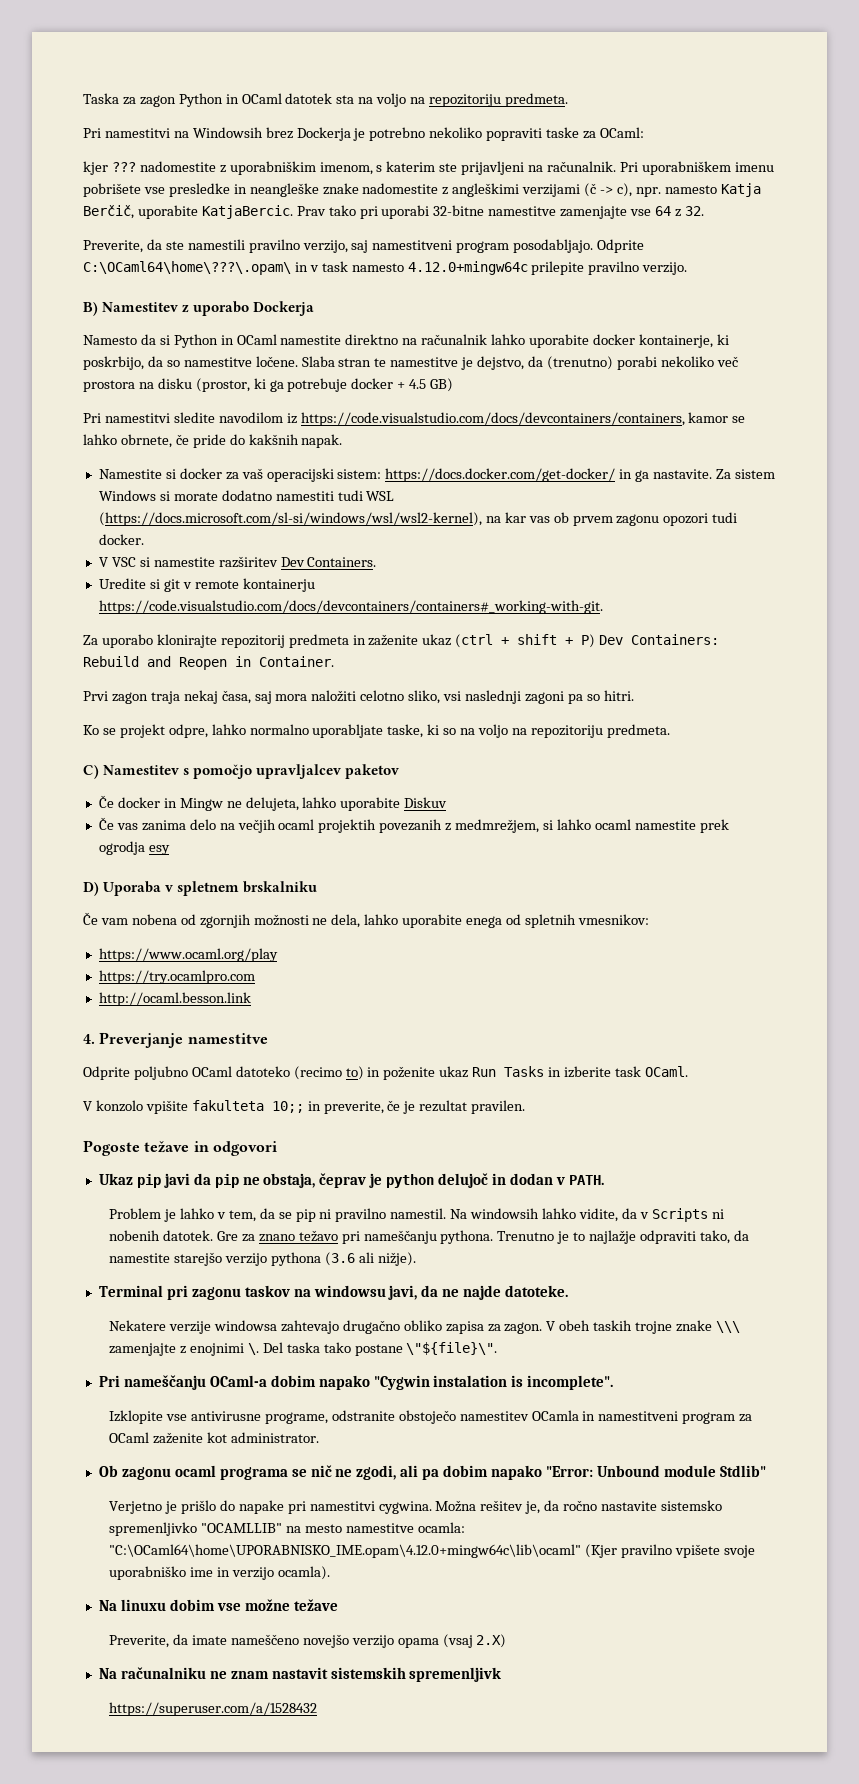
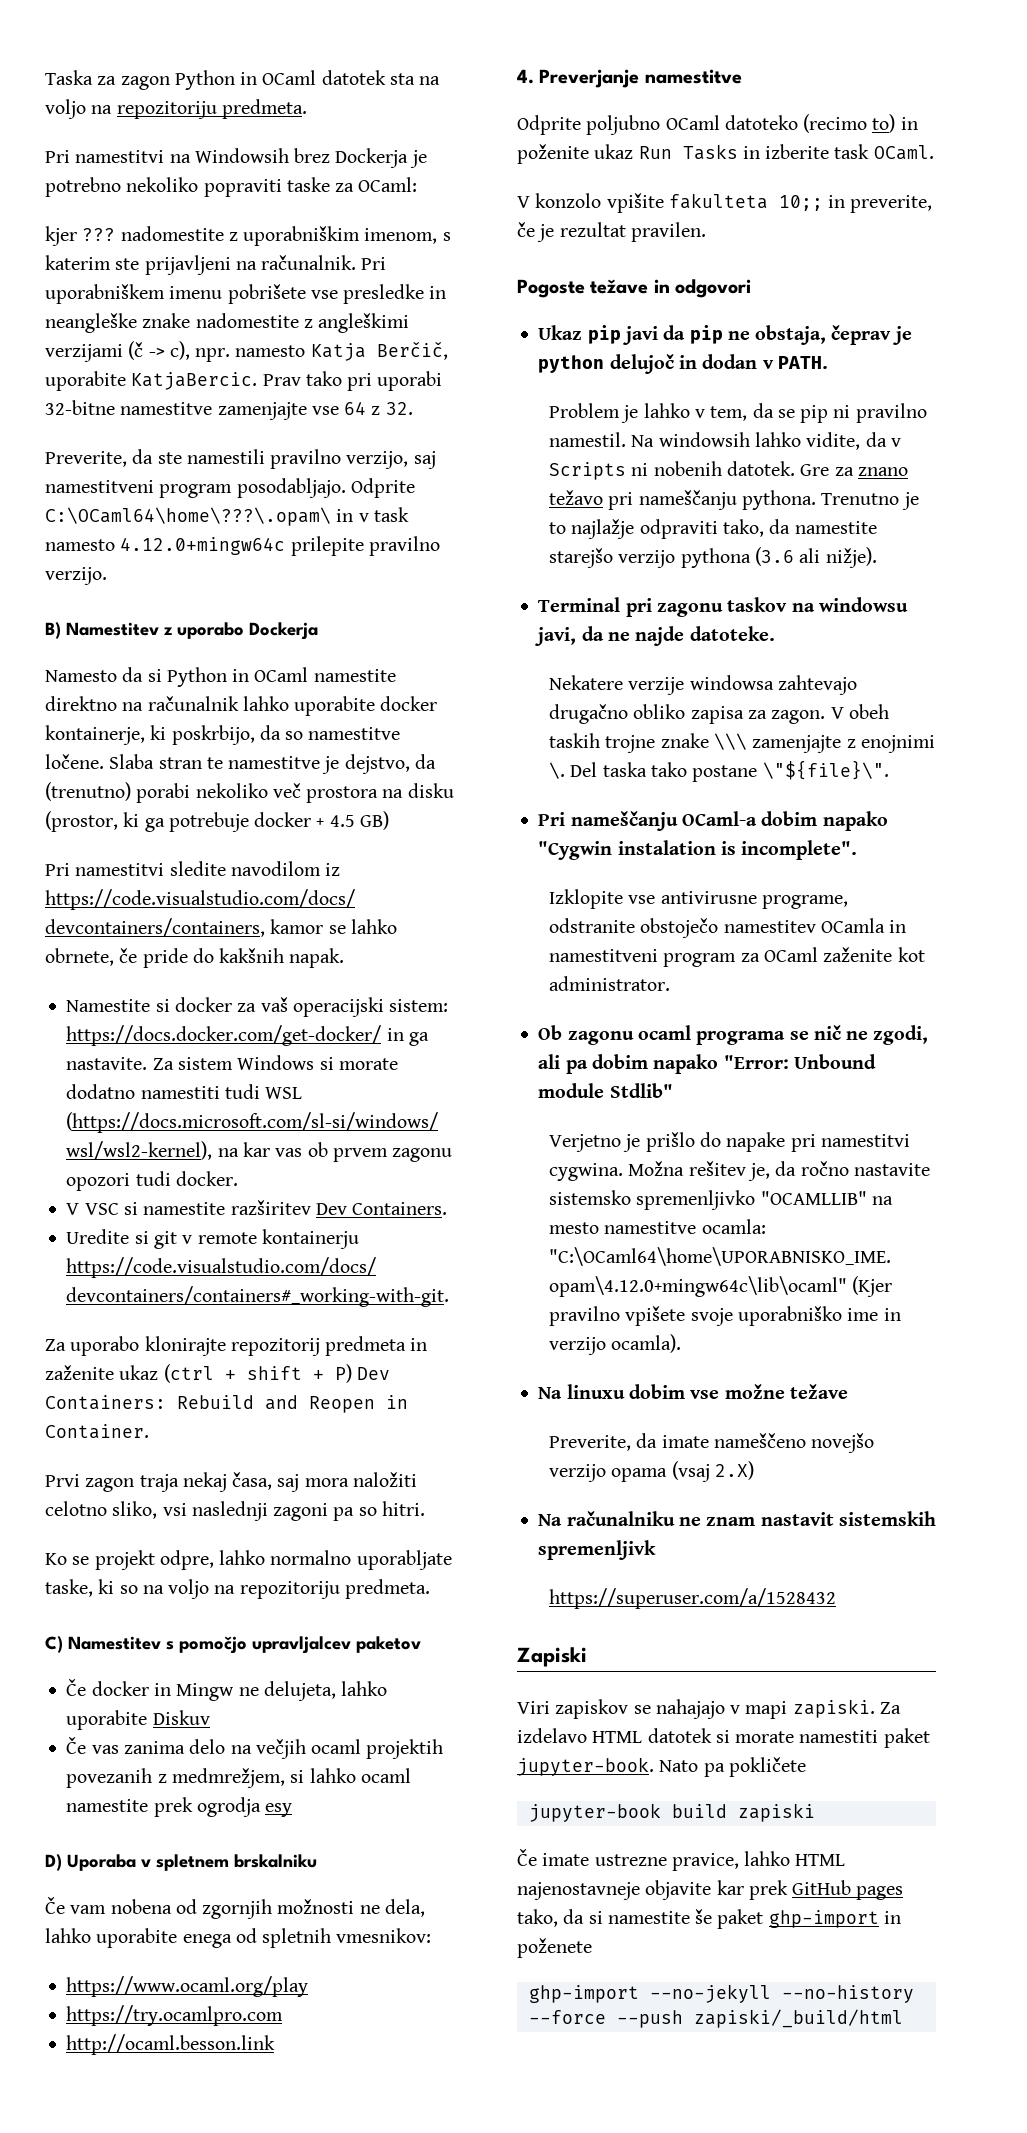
(318, 1709) none -> [517,1647,587,1667] [517,1699,901,1719] [517,1728,930,1748] [517,1757,806,1777] [528,1803,815,1822] [517,1848,846,1871] [517,1880,904,1900] [517,1909,901,1929] [517,1938,592,1958] [528,1984,914,2003] [528,2009,903,2028] // Zapiski // Viri zapiskov se nahajajo v mapi zapiski. Za izdelavo HTML datotek si morate namestiti paket jupyter-book. Nato pa pokličete // jupyter-book build zapiski // Če imate ustrezne pravice, lahko HTML najenostavneje objavite kar prek GitHub pages tako, da si namestite še paket ghp-import in poženete // ghp-import --no-jekyll --no-history --force --push zapiski/_build/html

